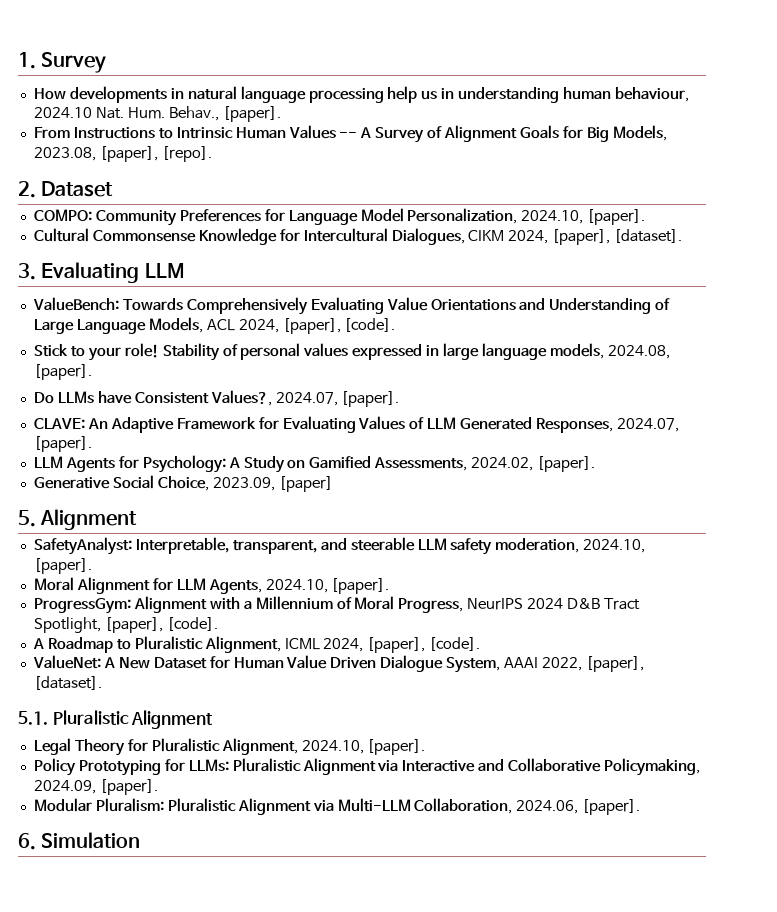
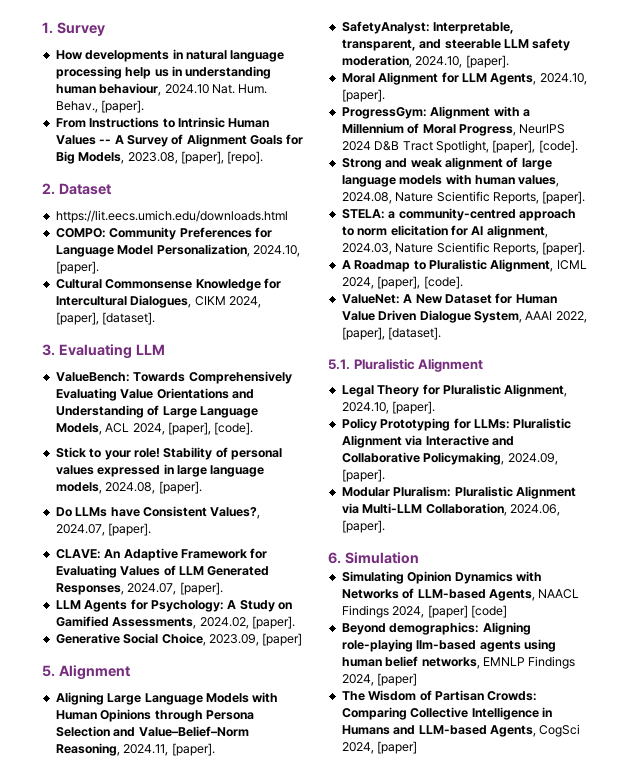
(114, 189) none -> [55,210,288,223] // https://lit.eecs.umich.edu/downloads.html
(138, 519) none -> [55,692,279,705] [55,709,254,722] [55,726,249,737] [55,743,215,756] // Aligning Large Language Models with Human Opinions through Persona Selection and Value–Belief–Norm Reasoning, 2024.11, [paper].
(218, 624) none -> [341,157,552,170] [341,174,560,187] [341,191,586,204] [341,208,576,221] [341,225,548,238] [341,242,586,255] // Strong and weak alignment of large language models with human values, 2024.08, Nature Scientific Reports, [paper]. // STELA: a community-centred approach to norm elicitation for AI alignment, 2024.03, Nature Scientific Reports, [paper].
(141, 840) none -> [341,571,542,584] [341,588,580,601] [341,605,507,618] [341,622,531,635] [341,639,556,652] [341,656,576,669] [341,673,418,686] [341,690,538,701] [341,707,552,720] [341,724,581,737] [341,741,418,754] // Simulating Opinion Dynamics with Networks of LLM-based Agents, NAACL Findings 2024, [paper] [code] // Beyond demographics: Aligning role-playing llm-based agents using human belief networks, EMNLP Findings 2024, [paper] // The Wisdom of Partisan Crowds: Comparing Collective Intelligence in Humans and LLM-based Agents, CogSci 2024, [paper]

